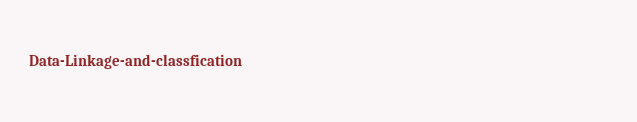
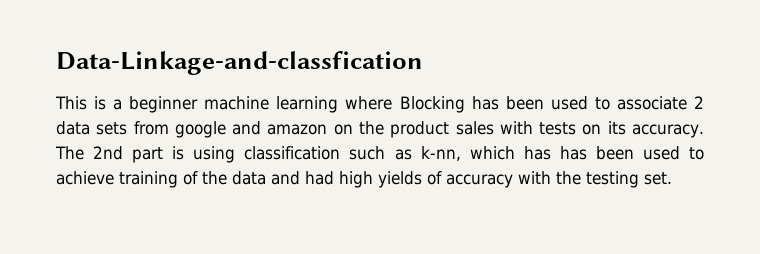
(242, 61) none -> [55,96,705,113] [56,121,705,138] [55,146,704,163] [56,171,672,188] // This is a beginner machine learning where Blocking has been used to associate 2 data sets from google and amazon on the product sales with tests on its accuracy. The 2nd part is using classification such as k-nn, which has has been used to achieve training of the data and had high yields of accuracy with the testing set.

